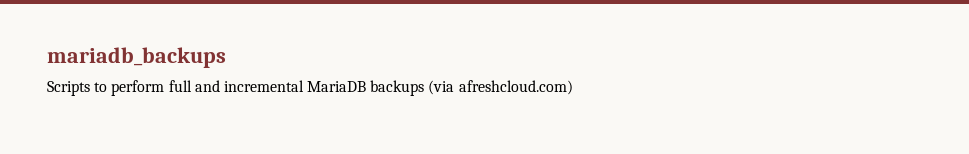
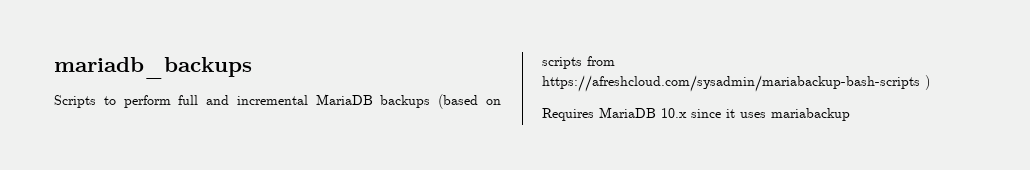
[428,80,573,95] (via afreshcloud.com) -> [438,94,501,109] [542,56,615,69] [542,75,930,92] [542,107,850,121] (based on scripts from https://afreshcloud.com/sysadmin/mariabackup-bash-scripts ) // Requires MariaDB 10.x since it uses mariabackup

